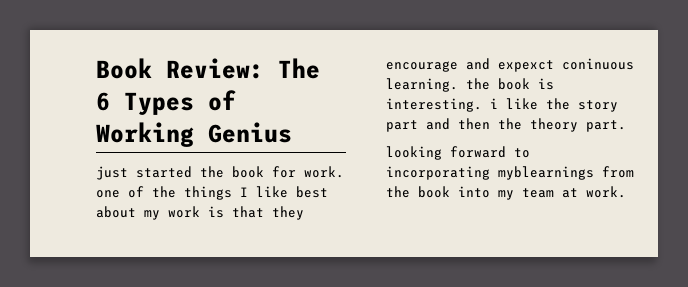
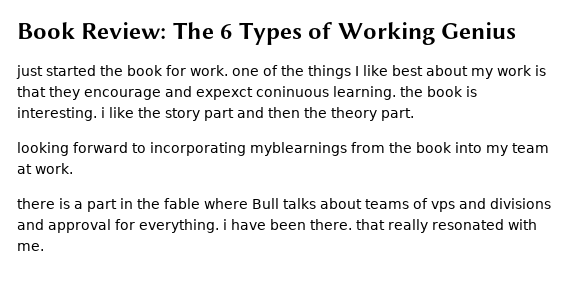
(626, 192) none -> [17,198,551,212] [17,219,537,233] [17,243,44,251] // there is a part in the fable where Bull talks about teams of vps and divisions and approval for everything. i have been there. that really resonated with me.

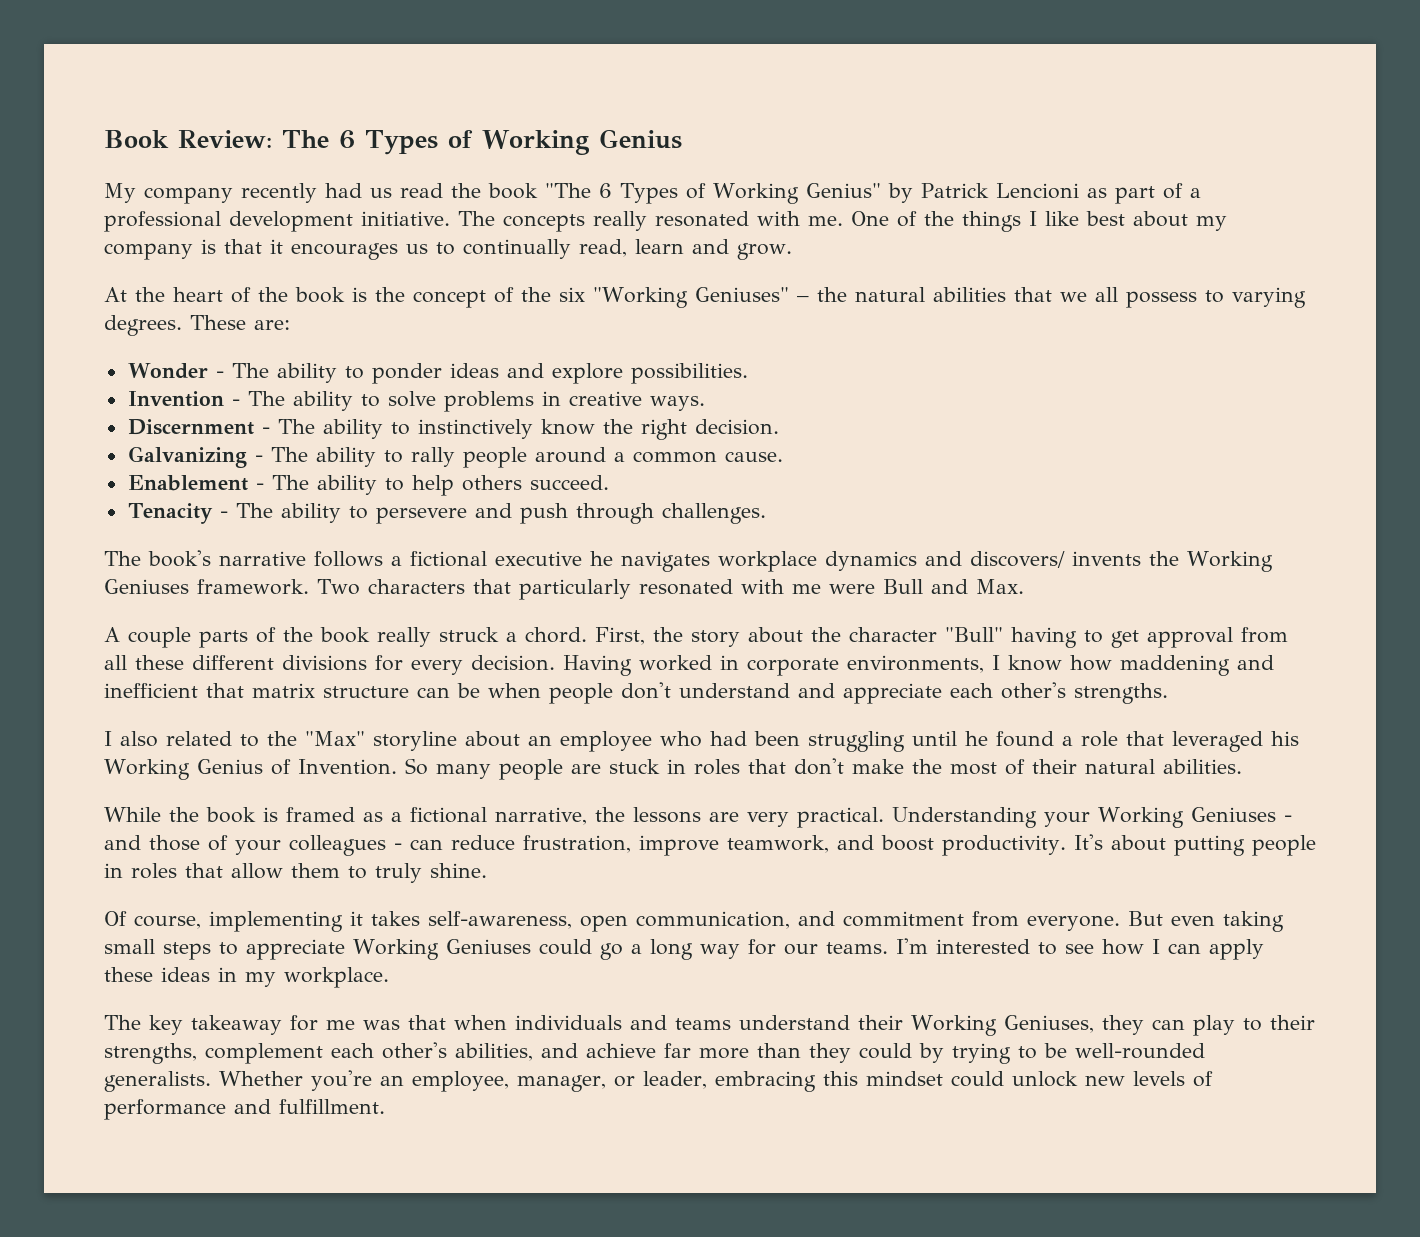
[16,65,259,79] just started the book for work. one -> [104,183,1201,204] [104,211,889,232] My company recently had us read the book "The 6 Types of Working Genius" by Patrick Lencioni as part of a professional development initiative. The concepts really resonated with me. One
[497,65,532,76] work -> [104,243,193,260] company
[49,86,477,100] [17,107,414,121] [17,142,549,156] [17,163,73,174] [17,198,551,212] [17,219,537,233] [17,243,44,251] they encourage and expexct coninuous learning. the book is interesting. i like the story part and then the theory part. // looking forward to incorporating myblearnings from the book into my team at work. // there is a part in the fable where Bull talks about teams of vps and divisions and approval for everything. i have been there. that really resonated with me. -> [270,239,792,260] [104,287,1306,308] [104,315,290,336] [127,363,748,384] [127,391,705,412] [127,419,779,440] [127,446,783,468] [127,475,609,496] [127,503,766,524] [104,550,1273,572] [104,579,1024,600] [104,627,1288,648] [104,655,1274,676] [104,682,1168,704] [104,731,1299,752] [104,758,1242,780] [104,807,1292,828] [104,834,1316,856] [104,863,487,883] [104,911,1284,932] [104,938,1264,960] [104,967,389,988] [104,1015,1315,1036] [104,1042,1205,1064] [104,1070,1213,1092] [104,1099,385,1120] it encourages us to continually read, learn and grow. // At the heart of the book is the concept of the six "Working Geniuses" – the natural abilities that we all possess to varying degrees. These are: // Wonder - The ability to ponder ideas and explore possibilities. // Invention - The ability to solve problems in creative ways. // Discernment - The ability to instinctively know the right decision. // Galvanizing - The ability to rally people around a common cause. // Enablement - The ability to help others succeed. // Tenacity - The ability to persevere and push through challenges. // The book's narrative follows a fictional executive he navigates workplace dynamics and discovers/ invents the Working Geniuses framework. Two characters that particularly resonated with me were Bull and Max. // A couple parts of the book really struck a chord. First, the story about the character "Bull" having to get approval from all these different divisions for every decision. Having worked in corporate environments, I know how maddening and inefficient that matrix structure can be when people don't understand and appreciate each other's strengths. // I also related to the "Max" storyline about an employee who had been struggling until he found a role that leveraged his Working Genius of Invention. So many people are stuck in roles that don't make the most of their natural abilities. // While the book is framed as a fictional narrative, the lessons are very practical. Understanding your Working Geniuses - and those of your colleagues - can reduce frustration, improve teamwork, and boost productivity. It's about putting people in roles that allow them to truly shine. // Of course, implementing it takes self-awareness, open communication, and commitment from everyone. But even taking small steps to appreciate Working Geniuses could go a long way for our teams. I'm interested to see how I can apply these ideas in my workplace. // The key takeaway for me was that when individuals and teams understand their Working Geniuses, they can play to their strengths, complement each other's abilities, and achieve far more than they could by trying to be well-rounded generalists. Whether you're an employee, manager, or leader, embracing this mindset could unlock new levels of performance and fulfillment.

